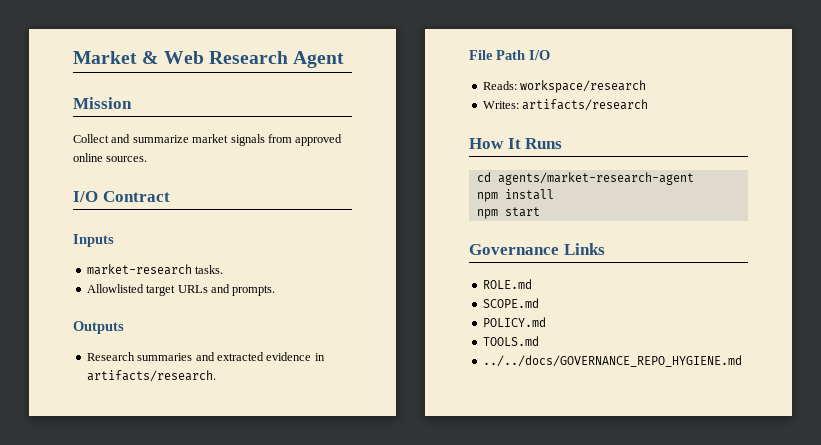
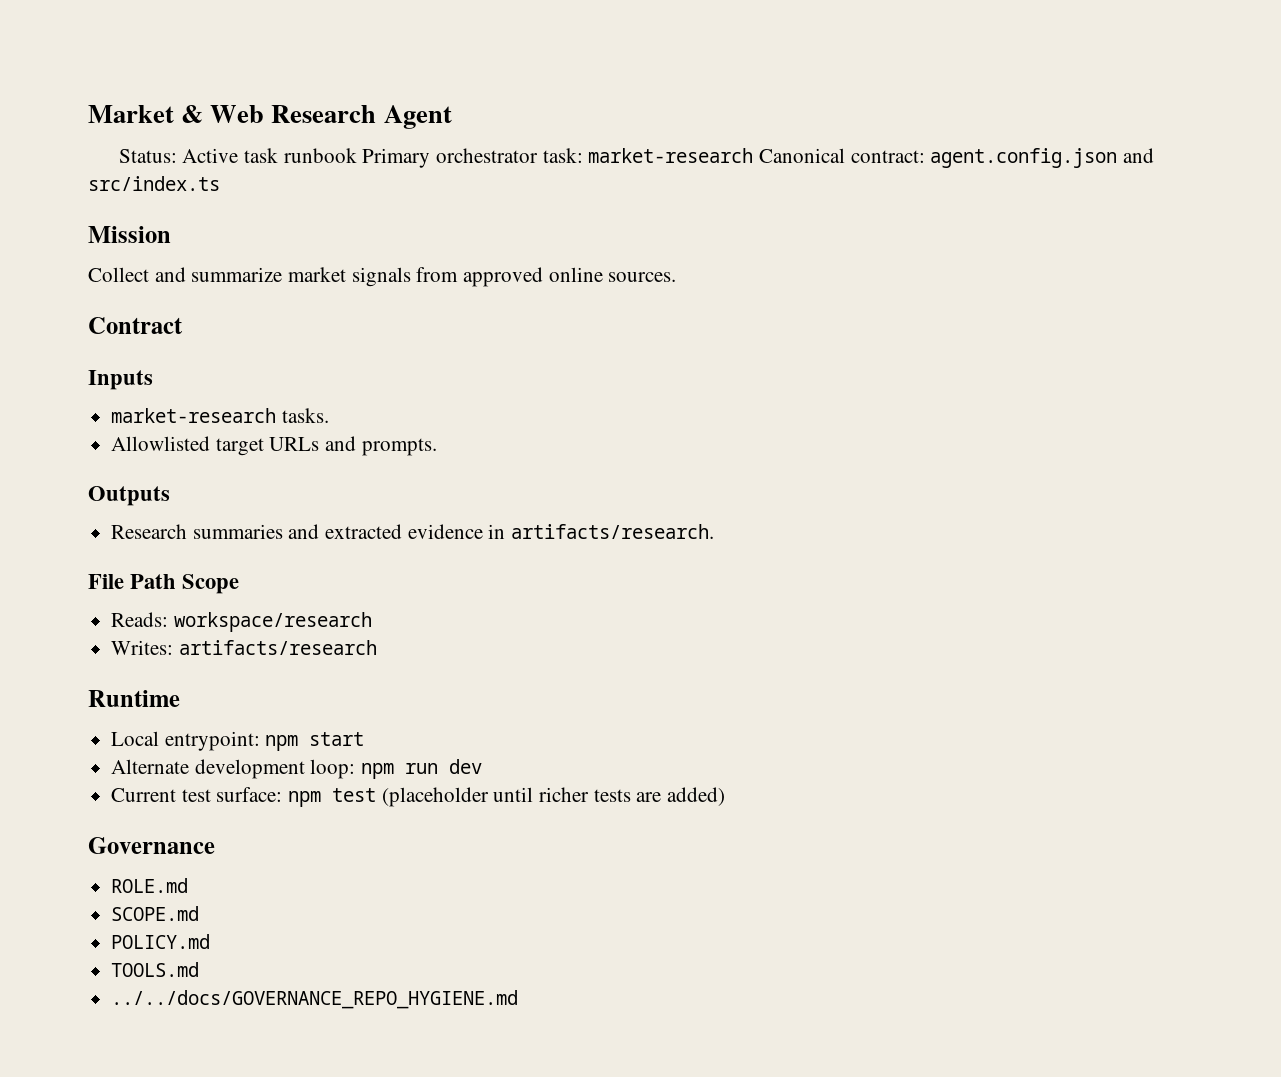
(345, 59) none -> [118,148,1155,168] [88,176,220,191] // Status: Active task runbook Primary orchestrator task: market-research Canonical contract: agent.config.json and src/index.ts
[73,191,98,202] I/O -> (677, 277) none
[529,50,550,60] I/O -> [182,574,240,594] Scope
[469,138,563,149] [476,172,694,185] [476,189,554,202] [476,207,540,219] How It Runs // cd agents/market-research-agent // npm install // npm start -> [88,690,180,707] [111,731,365,751] [111,759,483,779] [111,787,726,807] Runtime // Local entrypoint: npm start // Alternate development loop: npm run dev // Current test surface: npm test (placeholder until richer tests are added)
[563,243,605,255] Links -> (215, 845) none

